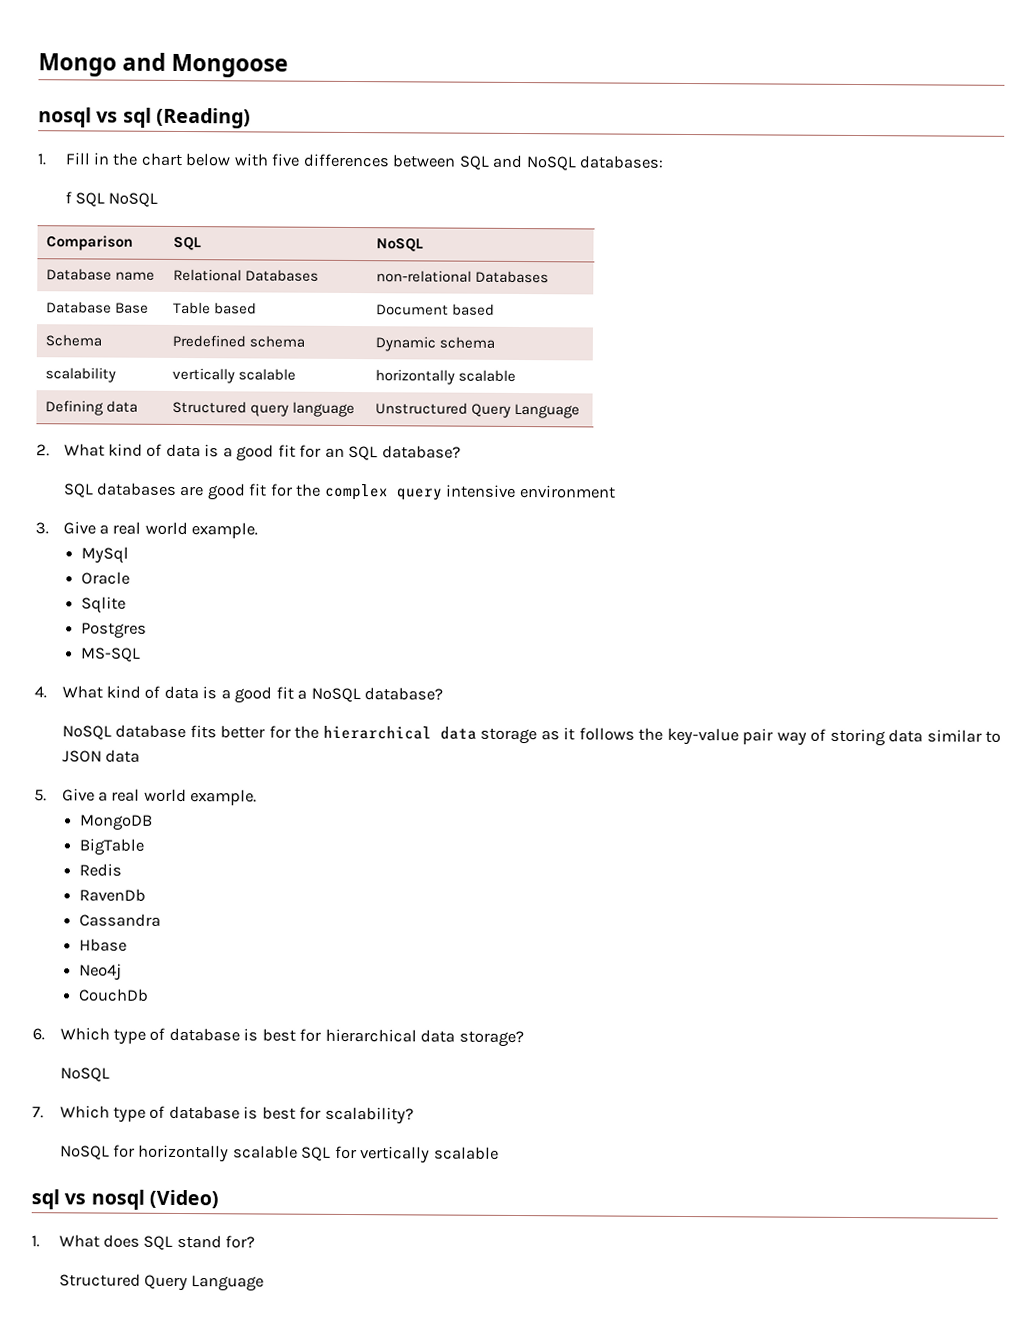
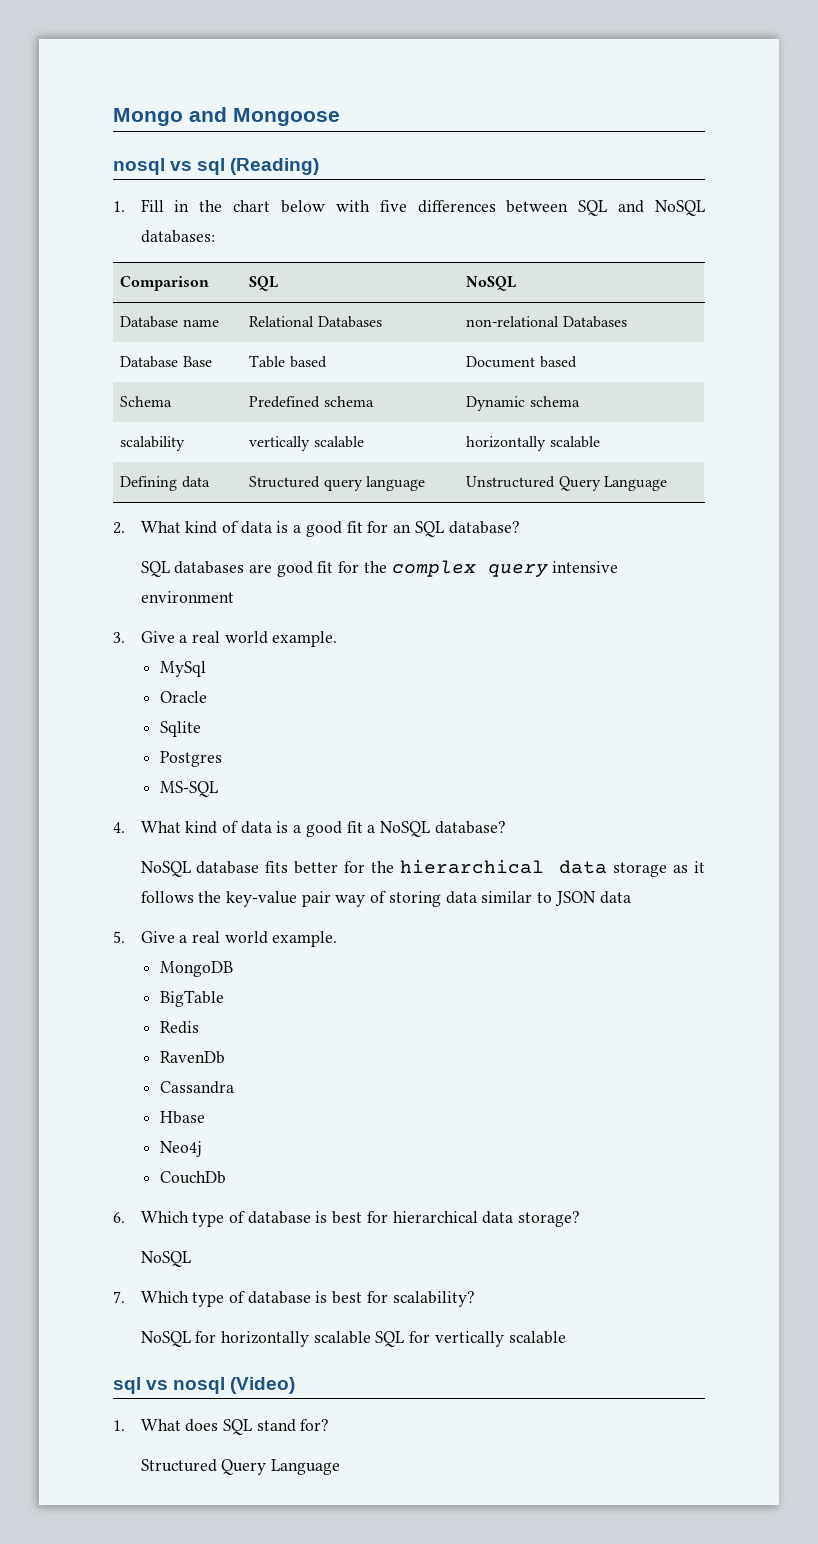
[64,191,159,207] // f SQL NoSQL -> (215, 236) none

